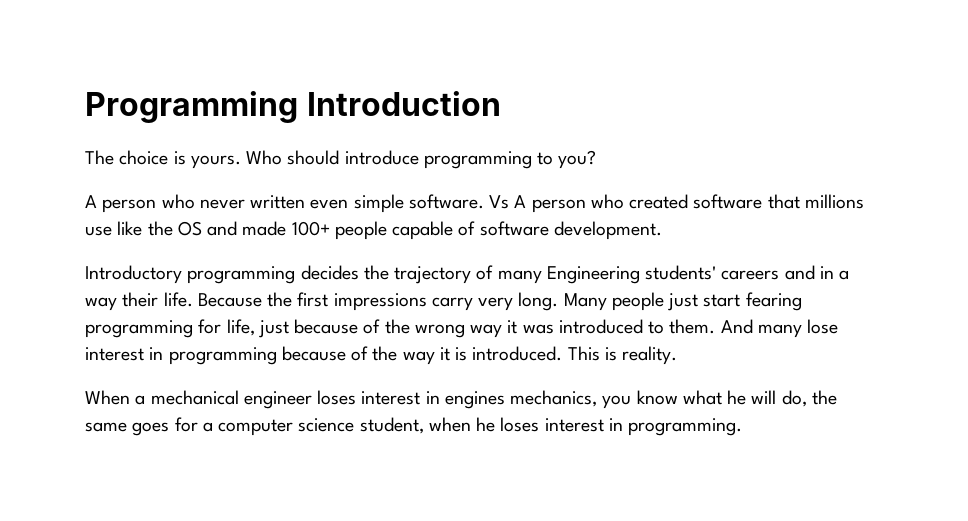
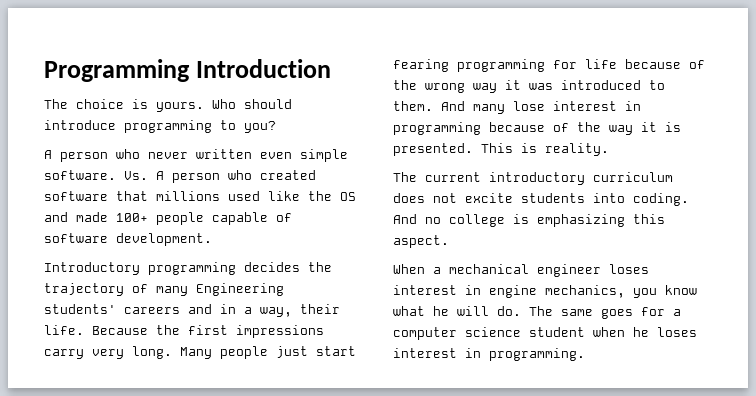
[489,195,510,209] Vs -> [124,171,148,180] Vs.
[85,226,112,236] use -> [228,191,260,201] used
[85,297,117,311] way -> [260,307,292,317] way,
[226,319,289,338] life, just -> [585,59,617,69] life
[472,346,563,361] introduced. -> [393,143,473,156] presented.
(678, 355) none -> [393,172,673,185] [393,193,689,206] [393,214,665,227] [393,235,449,248] // The current introductory curriculum does not excite students into coding. And no college is emphasizing this aspect.
[444,391,505,409] engines -> [489,285,537,298] engine
[781,390,837,407] do, the -> [497,306,553,316] do. The
[359,417,424,434] student, -> [529,327,585,337] student

